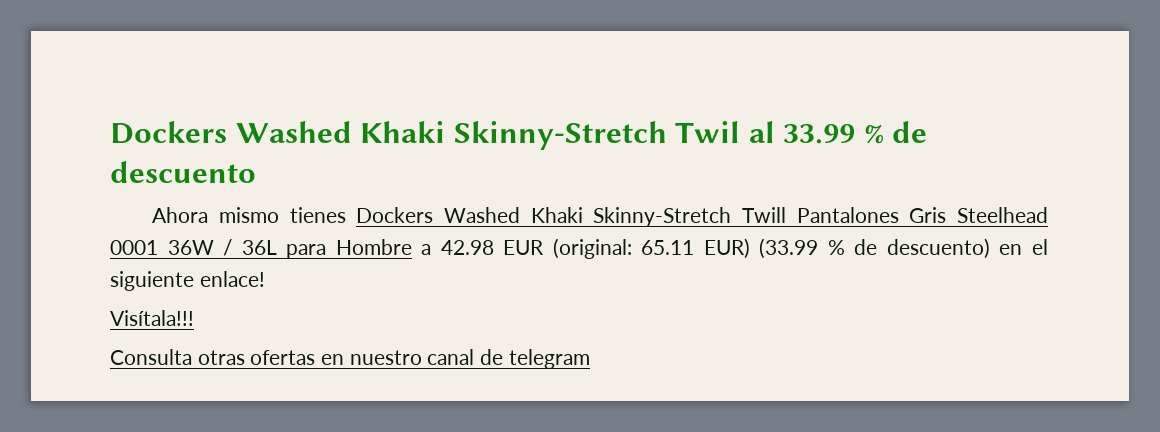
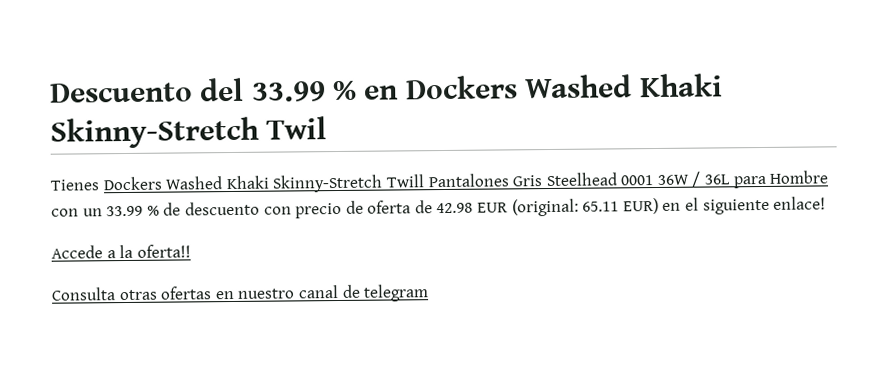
(110, 132) none -> [50,77,400,103] Descuento del 33.99 % en
[748,121,928,144] [110,161,256,183] [152,207,346,223] al 33.99 % de descuento // Ahora mismo tienes -> [50,179,100,191] // Tienes
[421,244,432,255] a -> [51,200,433,219] con un 33.99 % de descuento con precio de oferta de
[759,238,990,259] (33.99 % de descuento) -> (659, 206) none
[110,310,194,326] Visítala!!! -> [51,244,191,259] Accede a la oferta!!

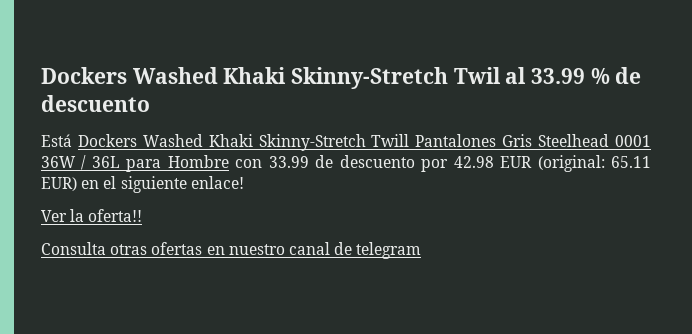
[50,77,400,103] Descuento del 33.99 % en -> (41, 75) none
[50,179,100,191] // Tienes -> [505,67,642,84] [41,95,150,112] [41,134,72,147] al 33.99 % de descuento // Está
[82,200,433,219] un 33.99 % de descuento con precio de oferta de -> [268,155,449,172] 33.99 de descuento por
[51,245,116,259] Accede a -> [41,210,67,222] Ver

